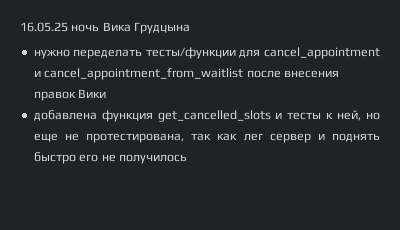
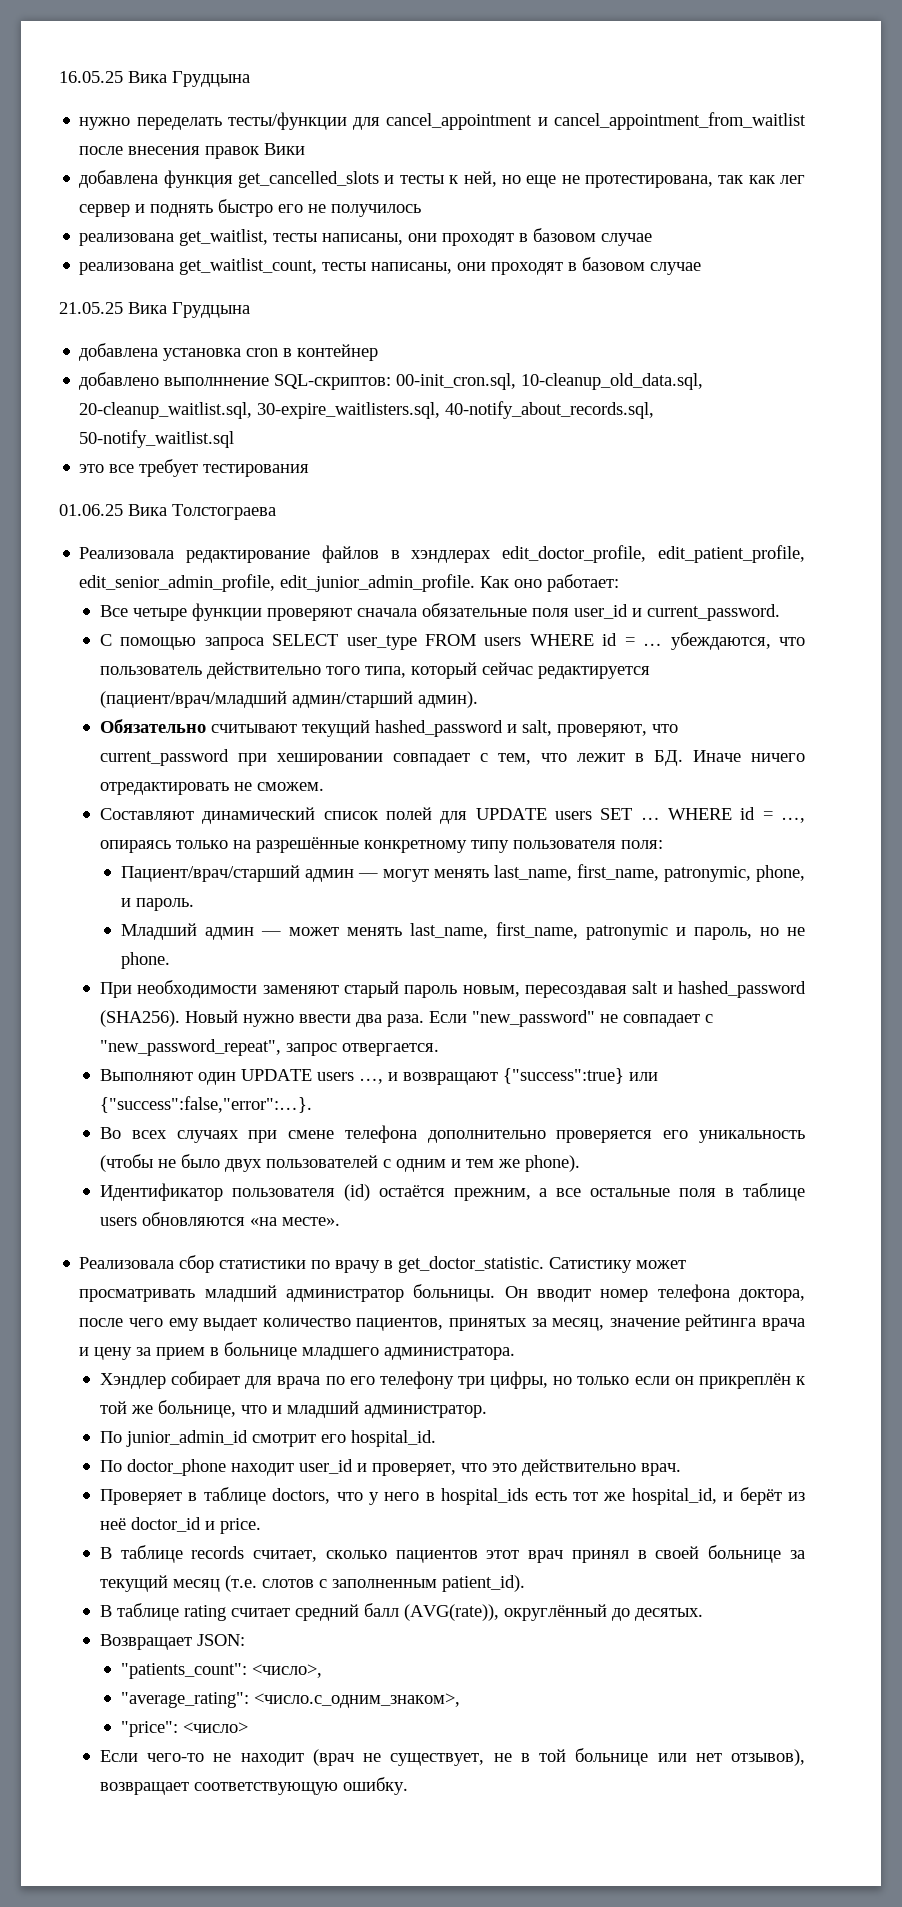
[71,24,100,32] ночь -> (123, 77) none
(187, 159) none -> [79,228,653,246] [79,257,702,275] [59,302,250,318] [79,343,379,361] [79,372,704,390] [79,401,655,419] [79,430,235,448] [79,459,310,477] [59,504,276,520] [79,545,805,563] [79,574,620,592] [99,603,780,621] [99,632,805,650] [99,662,650,679] [99,691,478,708] [99,719,678,737] [99,749,805,766] [99,782,324,795] [99,807,806,824] [99,837,663,853] [120,864,805,882] [120,898,194,911] [120,922,806,940] [120,952,170,969] [99,980,807,998] [99,1010,713,1027] [99,1039,439,1056] [99,1068,658,1085] [99,1096,312,1113] [99,1125,806,1143] [99,1154,580,1172] [99,1183,806,1201] [99,1212,340,1226] [79,1255,687,1273] [79,1284,805,1302] [79,1314,806,1331] [79,1342,516,1360] [99,1371,806,1389] [99,1400,487,1418] [99,1430,436,1447] [99,1459,681,1476] [99,1487,806,1505] [99,1517,261,1534] [99,1545,805,1563] [99,1575,525,1592] [99,1603,703,1621] [99,1634,245,1650] [120,1663,322,1679] [120,1692,460,1708] [120,1721,248,1737] [99,1748,805,1766] [99,1777,408,1795] // реализована get_waitlist, тесты написаны, они проходят в базовом случае // реализована get_waitlist_count, тесты написаны, они проходят в базовом случае // 21.05.25 Вика Грудцына // добавлена установка cron в контейнер // добавлено выполннение SQL-скриптов: 00-init_cron.sql, 10-cleanup_old_data.sql, 20-cleanup_waitlist.sql, 30-expire_waitlisters.sql, 40-notify_about_records.sql, 50-notify_waitlist.sql // это все требует тестирования // 01.06.25 Вика Толстограева // Реализовала редактирование файлов в хэндлерах edit_doctor_profile, edit_patient_profile, edit_senior_admin_profile, edit_junior_admin_profile. Как оно работает: // Все четыре функции проверяют сначала обязательные поля user_id и current_password. // С помощью запроса SELECT user_type FROM users WHERE id = … убеждаются, что пользователь действительно того типа, который сейчас редактируется (пациент/врач/младший админ/старший админ). // Обязательно считывают текущий hashed_password и salt, проверяют, что current_password при хешировании совпадает с тем, что лежит в БД. Иначе ничего отредактировать не сможем. // Составляют динамический список полей для UPDATE users SET … WHERE id = …, опираясь только на разрешённые конкретному типу пользователя поля: // Пациент/врач/старший админ — могут менять last_name, first_name, patronymic, phone, и пароль. // Младший админ — может менять last_name, first_name, patronymic и пароль, но не phone. // При необходимости заменяют старый пароль новым, пересоздавая salt и hashed_password (SHA256). Новый нужно ввести два раза. Если "new_password" не совпадает с "new_password_repeat", запрос отвергается. // Выполняют один UPDATE users …, и возвращают {"success":true} или {"success":false,"error":…}. // Во всех случаях при смене телефона дополнительно проверяется его уникальность (чтобы не было двух пользователей с одним и тем же phone). // Идентификатор пользователя (id) остаётся прежним, а все остальные поля в таблице users обновляются «на месте». // Реализовала сбор статистики по врачу в get_doctor_statistic. Сатистику может просматривать младший администратор больницы. Он вводит номер телефона доктора, после чего ему выдает количество пациентов, принятых за месяц, значение рейтинга врача и цену за прием в больнице младшего администратора. // Хэндлер собирает для врача по его телефону три цифры, но только если он прикреплён к той же больнице, что и младший администратор. // По junior_admin_id смотрит его hospital_id. // По doctor_phone находит user_id и проверяет, что это действительно врач. // Проверяет в таблице doctors, что у него в hospital_ids есть тот же hospital_id, и берёт из неё doctor_id и price. // В таблице records считает, сколько пациентов этот врач принял в своей больнице за текущий месяц (т.е. слотов с заполненным patient_id). // В таблице rating считает средний балл (AVG(rate)), округлённый до десятых. // Возвращает JSON: // "patients_count": <число>, // "average_rating": <число.с_одним_знаком>, // "price": <число> // Если чего-то не находит (врач не существует, не в той больнице или нет отзывов), возвращает соответствующую ошибку.

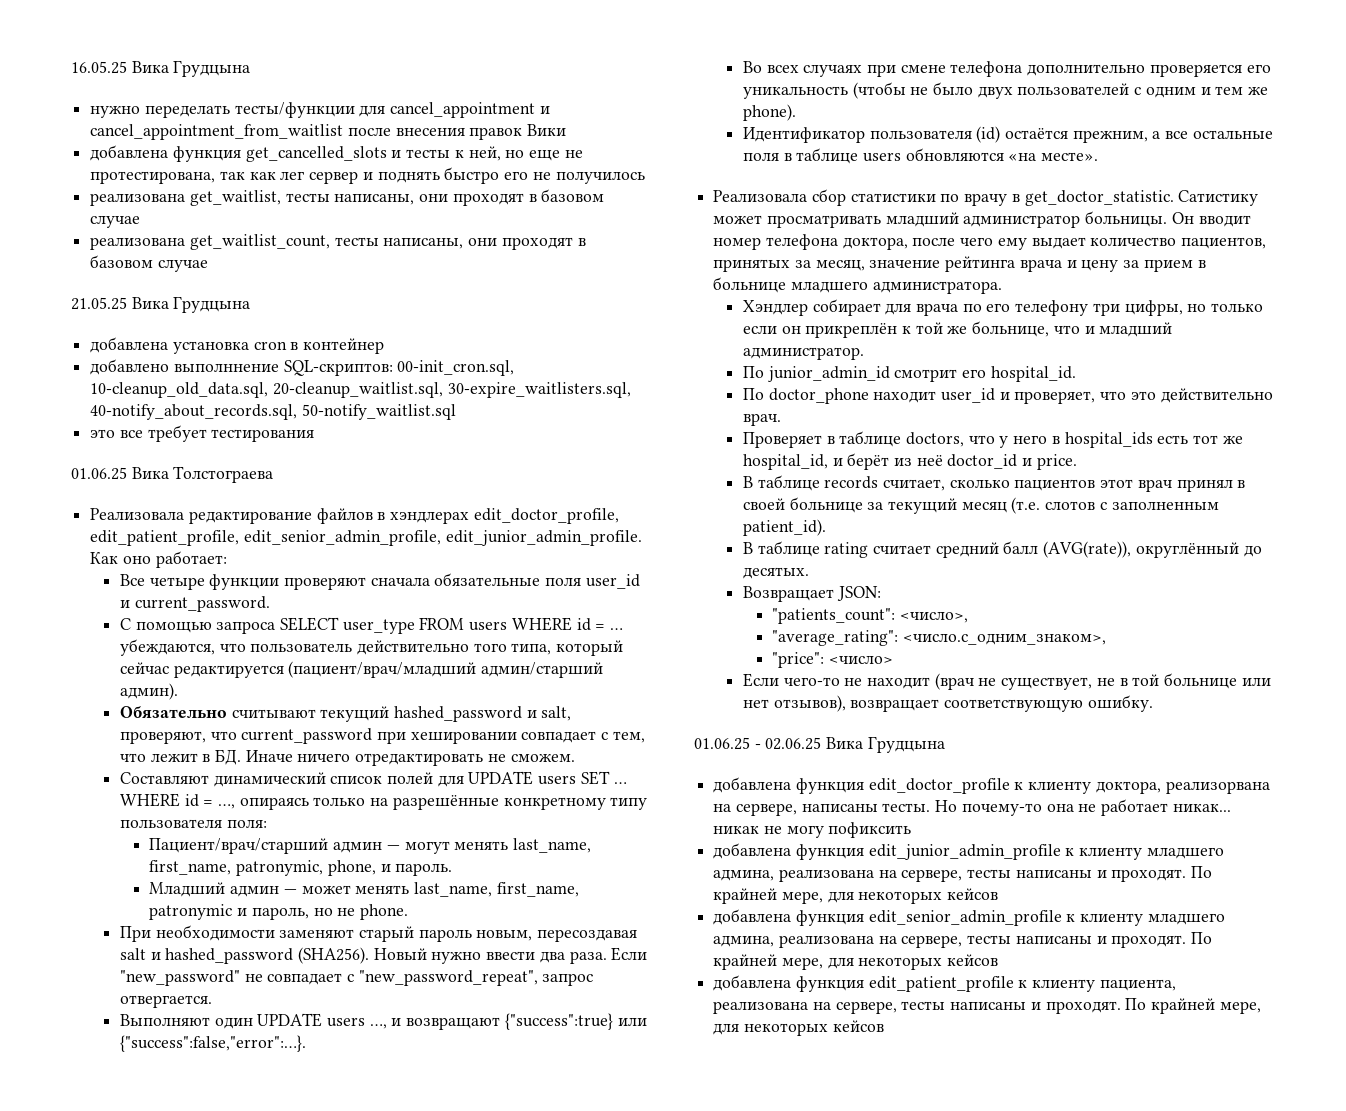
(408, 1786) none -> [694,736,945,753] [713,777,1270,794] [713,799,1231,816] [713,822,912,838] [713,843,1224,860] [713,866,1213,882] [713,888,999,904] [713,909,1225,926] [713,932,1213,948] [713,954,999,970] [713,975,1176,992] [713,998,1261,1014] [713,1020,884,1036] // 01.06.25 - 02.06.25 Вика Грудцына // добавлена функция edit_doctor_profile к клиенту доктора, реализорвана на сервере, написаны тесты. Но почему-то она не работает никак... никак не могу пофиксить // добавлена функция edit_junior_admin_profile к клиенту младшего админа, реализована на сервере, тесты написаны и проходят. По крайней мере, для некоторых кейсов // добавлена функция edit_senior_admin_profile к клиенту младшего админа, реализована на сервере, тесты написаны и проходят. По крайней мере, для некоторых кейсов // добавлена функция edit_patient_profile к клиенту пациента, реализована на сервере, тесты написаны и проходят. По крайней мере, для некоторых кейсов

